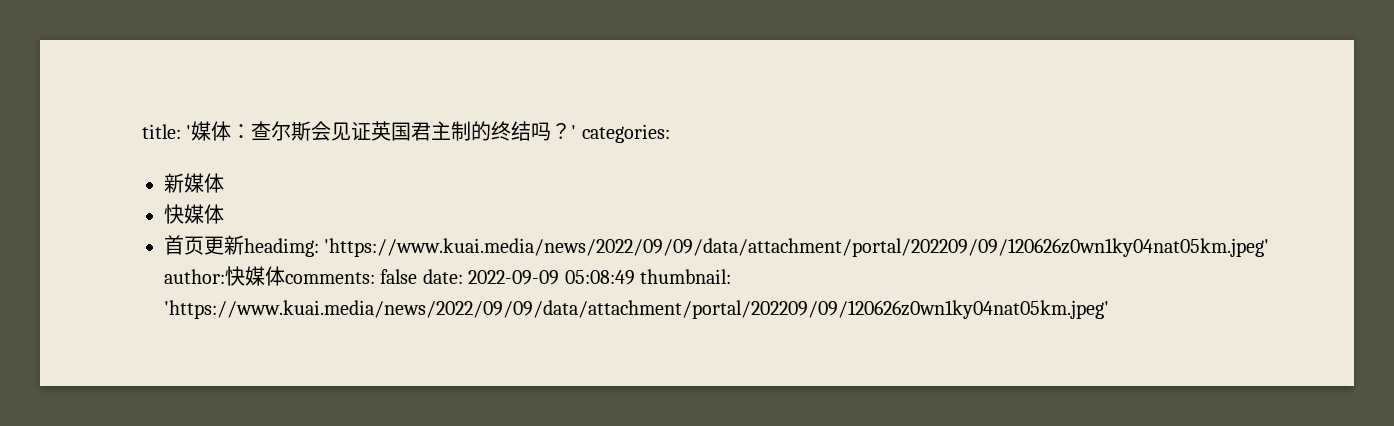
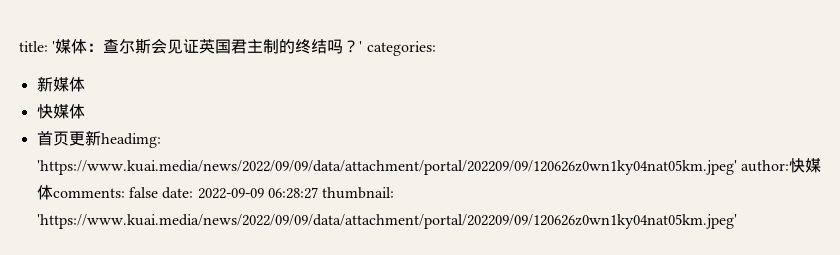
[564,270,635,285] 05:08:49 -> [267,187,318,199] 06:28:27

